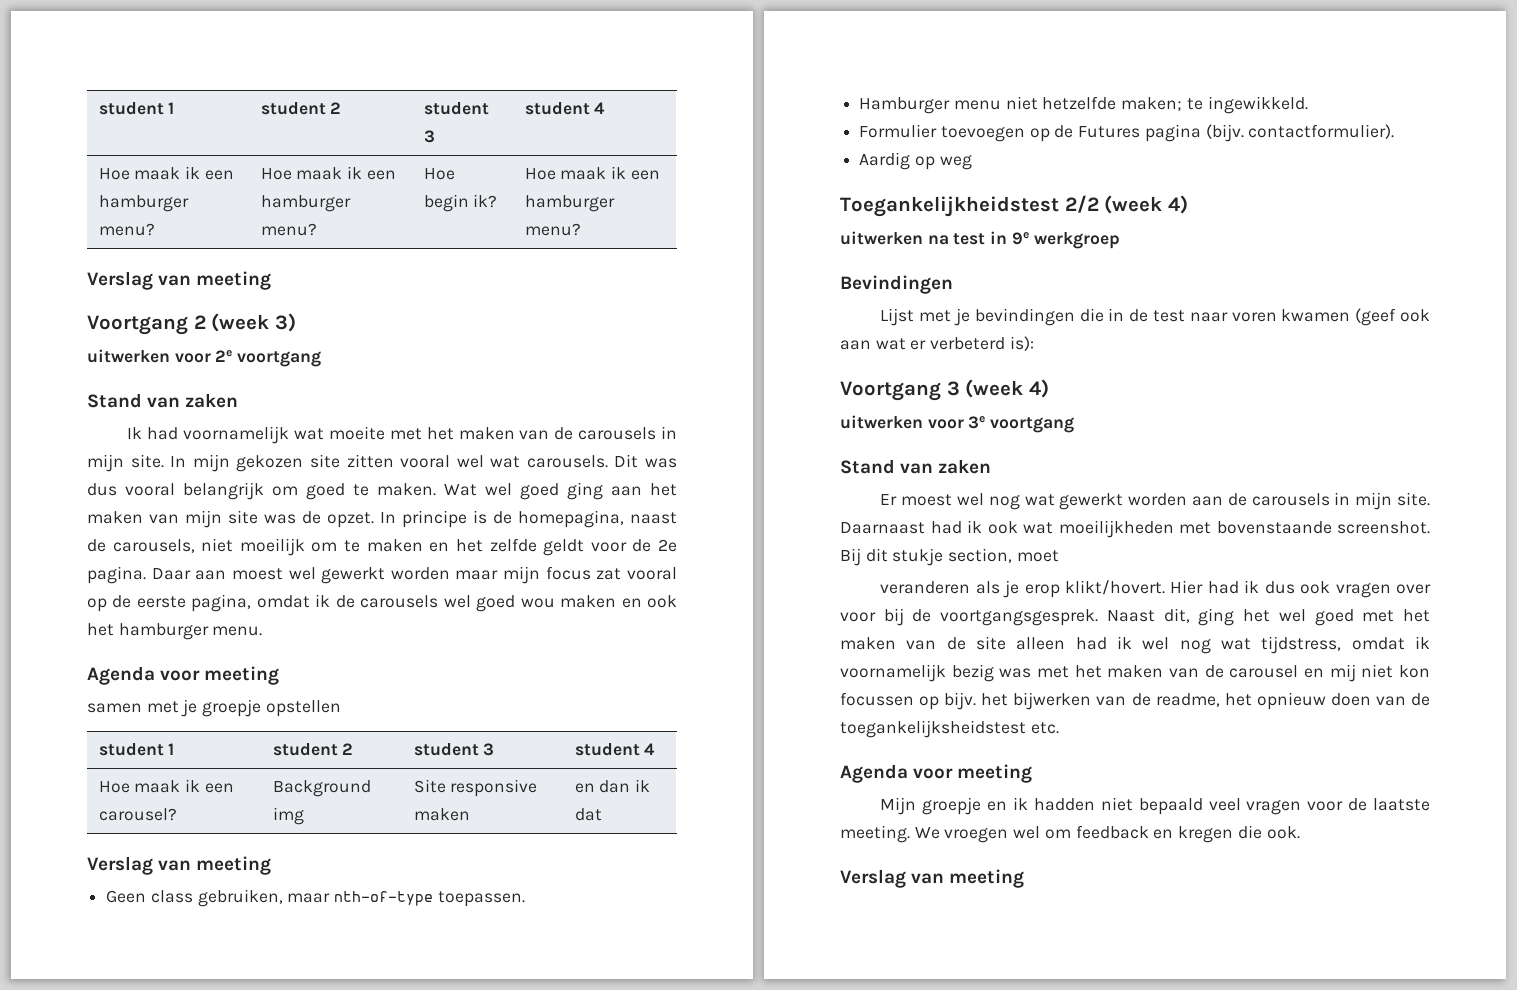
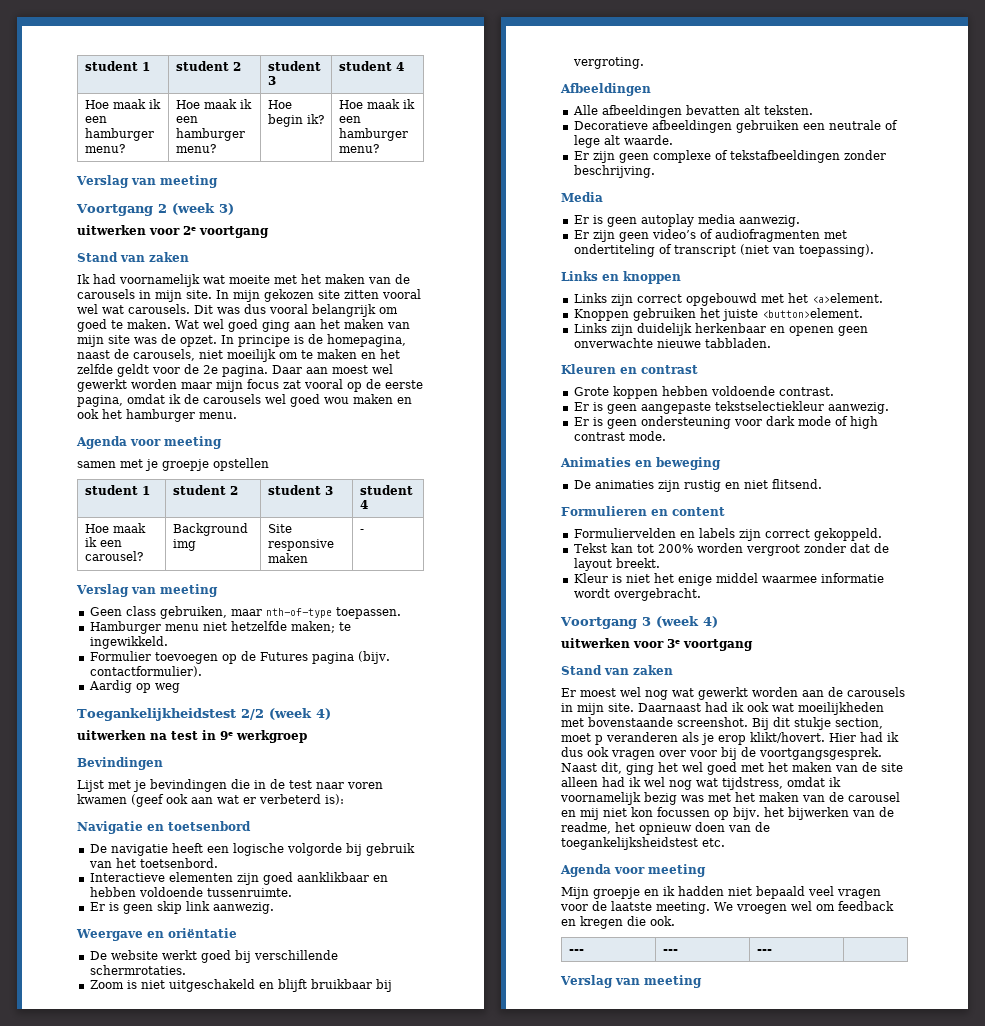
[574,779,651,793] [574,808,602,821] en dan ik dat -> [359,529,364,533] -
(1034, 343) none -> [77,821,251,834] [89,843,415,856] [88,858,218,868] [89,872,388,885] [89,887,292,897] [89,901,274,914] [76,928,237,941] [89,950,338,963] [89,965,186,975] [89,979,392,992] [572,57,644,69] [560,83,651,96] [572,105,813,118] [573,120,898,133] [573,135,673,148] [573,150,886,163] [573,165,655,178] [561,192,603,202] [573,214,800,227] [573,229,847,242] [573,244,874,257] [561,271,681,284] [573,293,883,306] [573,308,863,321] [573,323,868,336] [573,338,771,348] [561,364,698,374] [573,386,834,399] [573,401,889,414] [573,416,878,429] [573,431,666,441] [560,457,721,470] [573,479,822,492] [561,506,725,516] [573,528,882,541] [573,543,889,556] [573,558,660,571] [573,573,884,586] [573,588,701,601] // Navigatie en toetsenbord // De navigatie heeft een logische volgorde bij gebruik van het toetsenbord. // Interactieve elementen zijn goed aanklikbaar en hebben voldoende tussenruimte. // Er is geen skip link aanwezig. // Weergave en oriëntatie // De website werkt goed bij verschillende schermrotaties. // Zoom is niet uitgeschakeld en blijft bruikbaar bij vergroting. // Afbeeldingen // Alle afbeeldingen bevatten alt teksten. // Decoratieve afbeeldingen gebruiken een neutrale of lege alt waarde. // Er zijn geen complexe of tekstafbeeldingen zonder beschrijving. // Media // Er is geen autoplay media aanwezig. // Er zijn geen video’s of audiofragmenten met ondertiteling of transcript (niet van toepassing). // Links en knoppen // Links zijn correct opgebouwd met het <a>element. // Knoppen gebruiken het juiste <button>element. // Links zijn duidelijk herkenbaar en openen geen onverwachte nieuwe tabbladen. // Kleuren en contrast // Grote koppen hebben voldoende contrast. // Er is geen aangepaste tekstselectiekleur aanwezig. // Er is geen ondersteuning voor dark mode of high contrast mode. // Animaties en beweging // De animaties zijn rustig en niet flitsend. // Formulieren en content // Formuliervelden en labels zijn correct gekoppeld. // Tekst kan tot 200% worden vergroot zonder dat de layout breekt. // Kleur is niet het enige middel waarmee informatie wordt overgebracht.
(1059, 556) // -> [595,735,603,745] p
(1300, 832) none -> [568,949,584,953] [662,949,678,953] [756,949,772,953] // --- | --- | --- |

